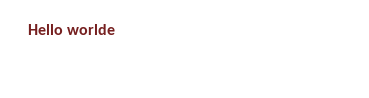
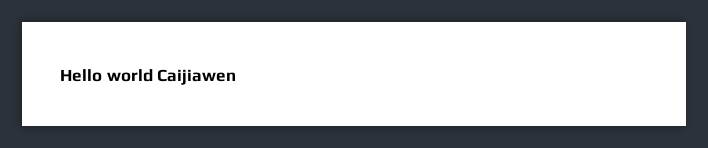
[67,24,116,35] worlde -> [106,69,237,85] world Caijiawen

